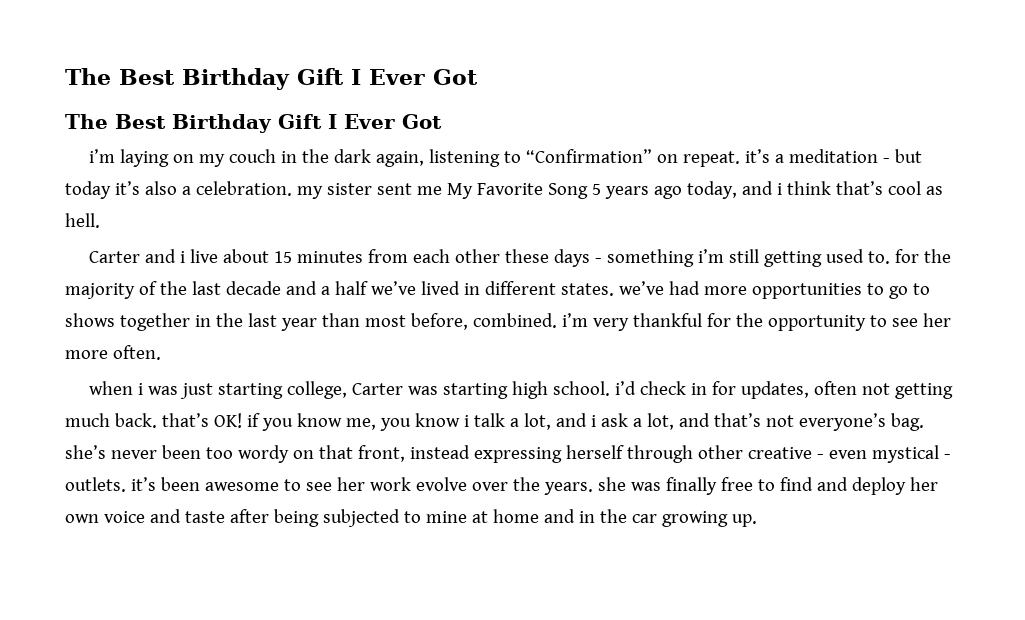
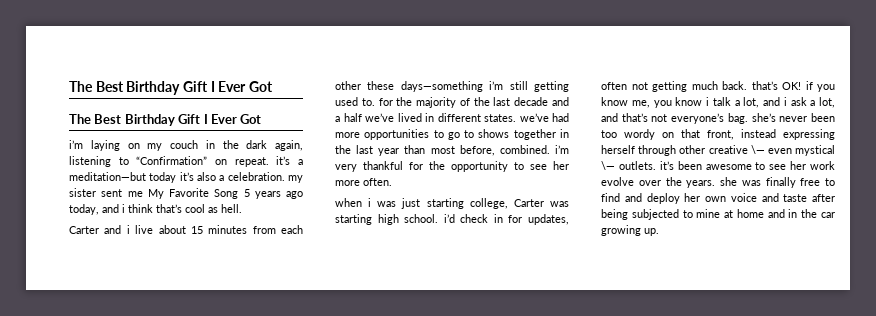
[789,149,923,163] meditation - but -> [69,172,146,181] meditation—but
[554,249,695,267] days - something -> [400,81,483,92] days—something
[816,454,824,459] - -> [750,145,765,154] \—
[943,454,951,459] - -> [601,161,615,170] \—

